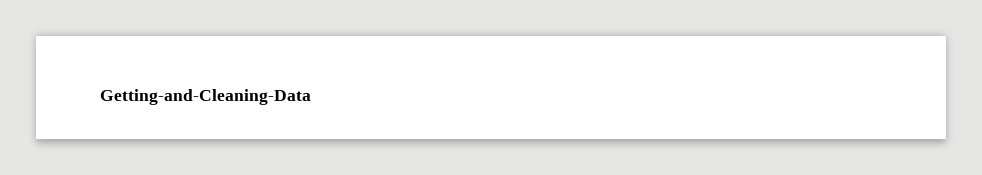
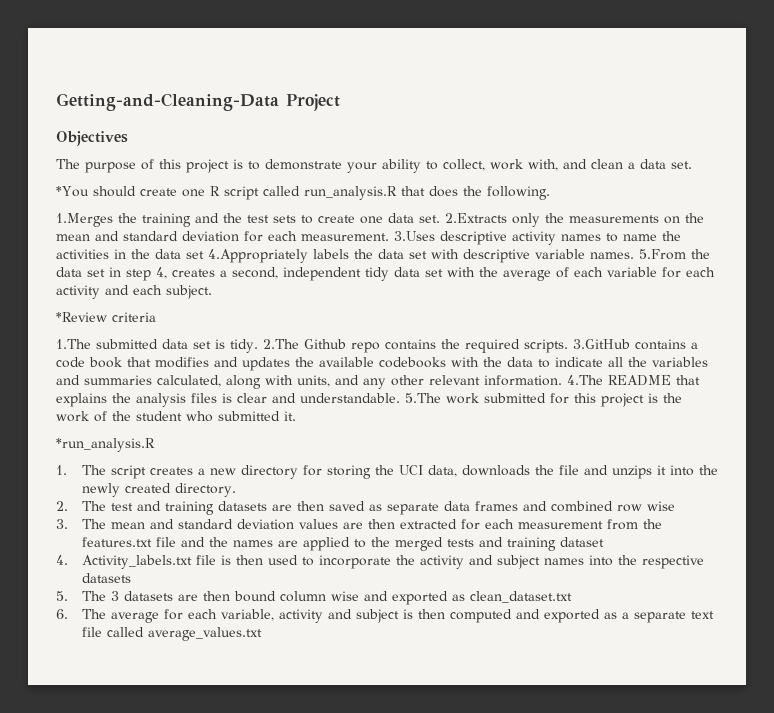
(311, 97) none -> [286,94,340,111] [56,131,128,146] [56,159,692,173] [56,186,550,200] [56,213,704,227] [56,231,681,245] [56,249,710,263] [56,267,715,281] [56,285,212,299] [56,312,156,322] [56,339,698,353] [56,357,708,371] [56,375,700,389] [56,393,682,407] [56,411,296,422] [56,438,155,452] [56,465,718,479] [81,483,236,497] [56,501,675,515] [56,519,662,530] [81,537,604,551] [56,555,704,569] [81,573,131,583] [56,591,572,605] [56,609,714,623] [81,627,262,641] Project // Objectives // The purpose of this project is to demonstrate your ability to collect, work with, and clean a data set. // *You should create one R script called run_analysis.R that does the following. // 1.Merges the training and the test sets to create one data set. 2.Extracts only the measurements on the mean and standard deviation for each measurement. 3.Uses descriptive activity names to name the activities in the data set 4.Appropriately labels the data set with descriptive variable names. 5.From the data set in step 4, creates a second, independent tidy data set with the average of each variable for each activity and each subject. // *Review criteria // 1.The submitted data set is tidy. 2.The Github repo contains the required scripts. 3.GitHub contains a code book that modifies and updates the available codebooks with the data to indicate all the variables and summaries calculated, along with units, and any other relevant information. 4.The README that explains the analysis files is clear and understandable. 5.The work submitted for this project is the work of the student who submitted it. // *run_analysis.R // 1. The script creates a new directory for storing the UCI data, downloads the file and unzips it into the newly created directory. // 2. The test and training datasets are then saved as separate data frames and combined row wise // 3. The mean and standard deviation values are then extracted for each measurement from the features.txt file and the names are applied to the merged tests and training dataset // 4. Activity_labels.txt file is then used to incorporate the activity and subject names into the respective datasets // 5. The 3 datasets are then bound column wise and exported as clean_dataset.txt // 6. The average for each variable, activity and subject is then computed and exported as a separate text file called average_values.txt

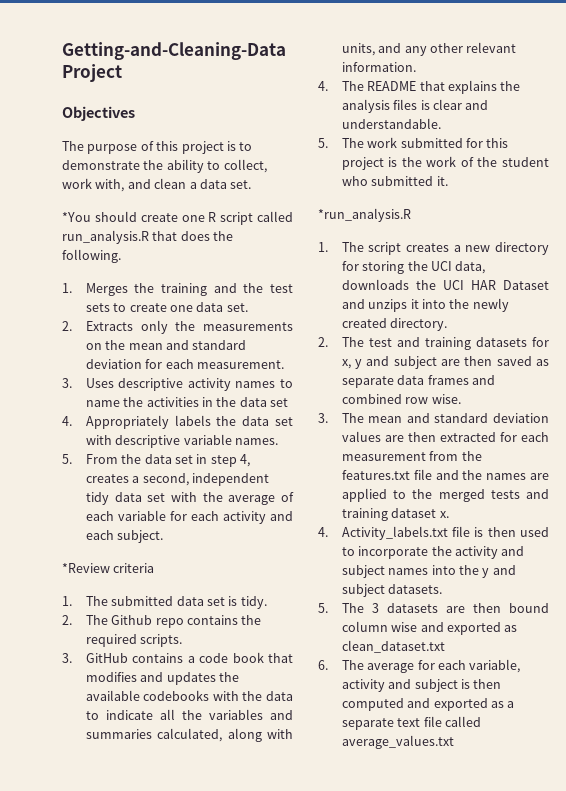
[347,162,377,173] your -> [143,160,164,170] the
[56,213,113,227] 1.Merges -> [62,283,128,296] 1. Merges
[445,213,507,223] 2.Extracts -> [62,321,133,331] // 2. Extracts
[394,231,435,241] 3.Uses -> [62,378,114,388] // 3. Uses
[208,249,308,263] 4.Appropriately -> [62,415,169,429] // 4. Appropriately
[639,249,686,260] 5.From -> [62,454,118,464] // 5. From
[56,339,91,349] 1.The -> [62,596,108,606] 1. The
[262,339,299,349] 2.The -> [62,615,108,625] // 2. The
[572,339,630,349] 3.GitHub -> [62,653,128,663] // 3. GitHub
[567,375,603,385] 4.The -> [318,81,364,91] // 4. The
[405,393,441,403] 5.The -> [318,138,364,148] // 5. The
[558,465,579,475] file -> [442,280,549,290] UCI HAR Dataset
(267, 506) none -> [532,337,549,347] [341,356,437,369] for x, y and subject
[646,501,675,511] wise -> [431,394,461,404] wise.
(604, 542) none -> [439,511,449,518] x.
[641,555,704,569] [81,573,131,583] respective datasets -> [482,565,516,578] [341,584,443,597] y and subject datasets.

